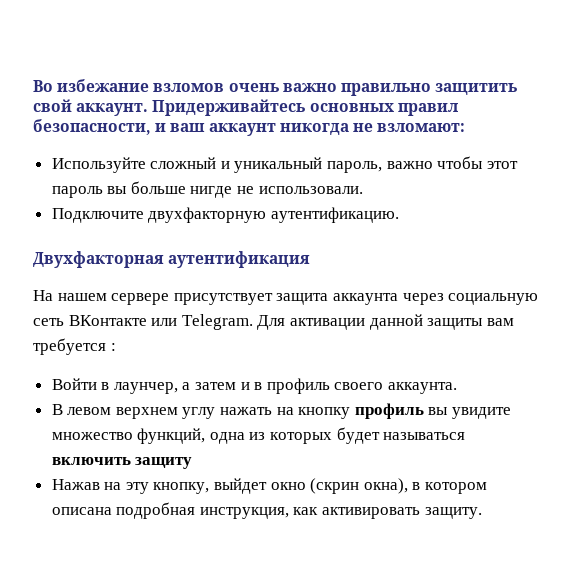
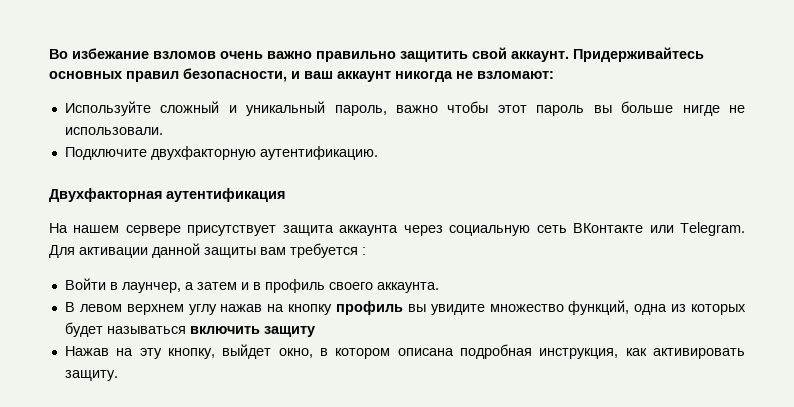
[220,407,273,415] нажать -> [220,304,263,312] нажав
[270,478,408,494] окно (скрин окна), -> [278,348,313,358] окно,

